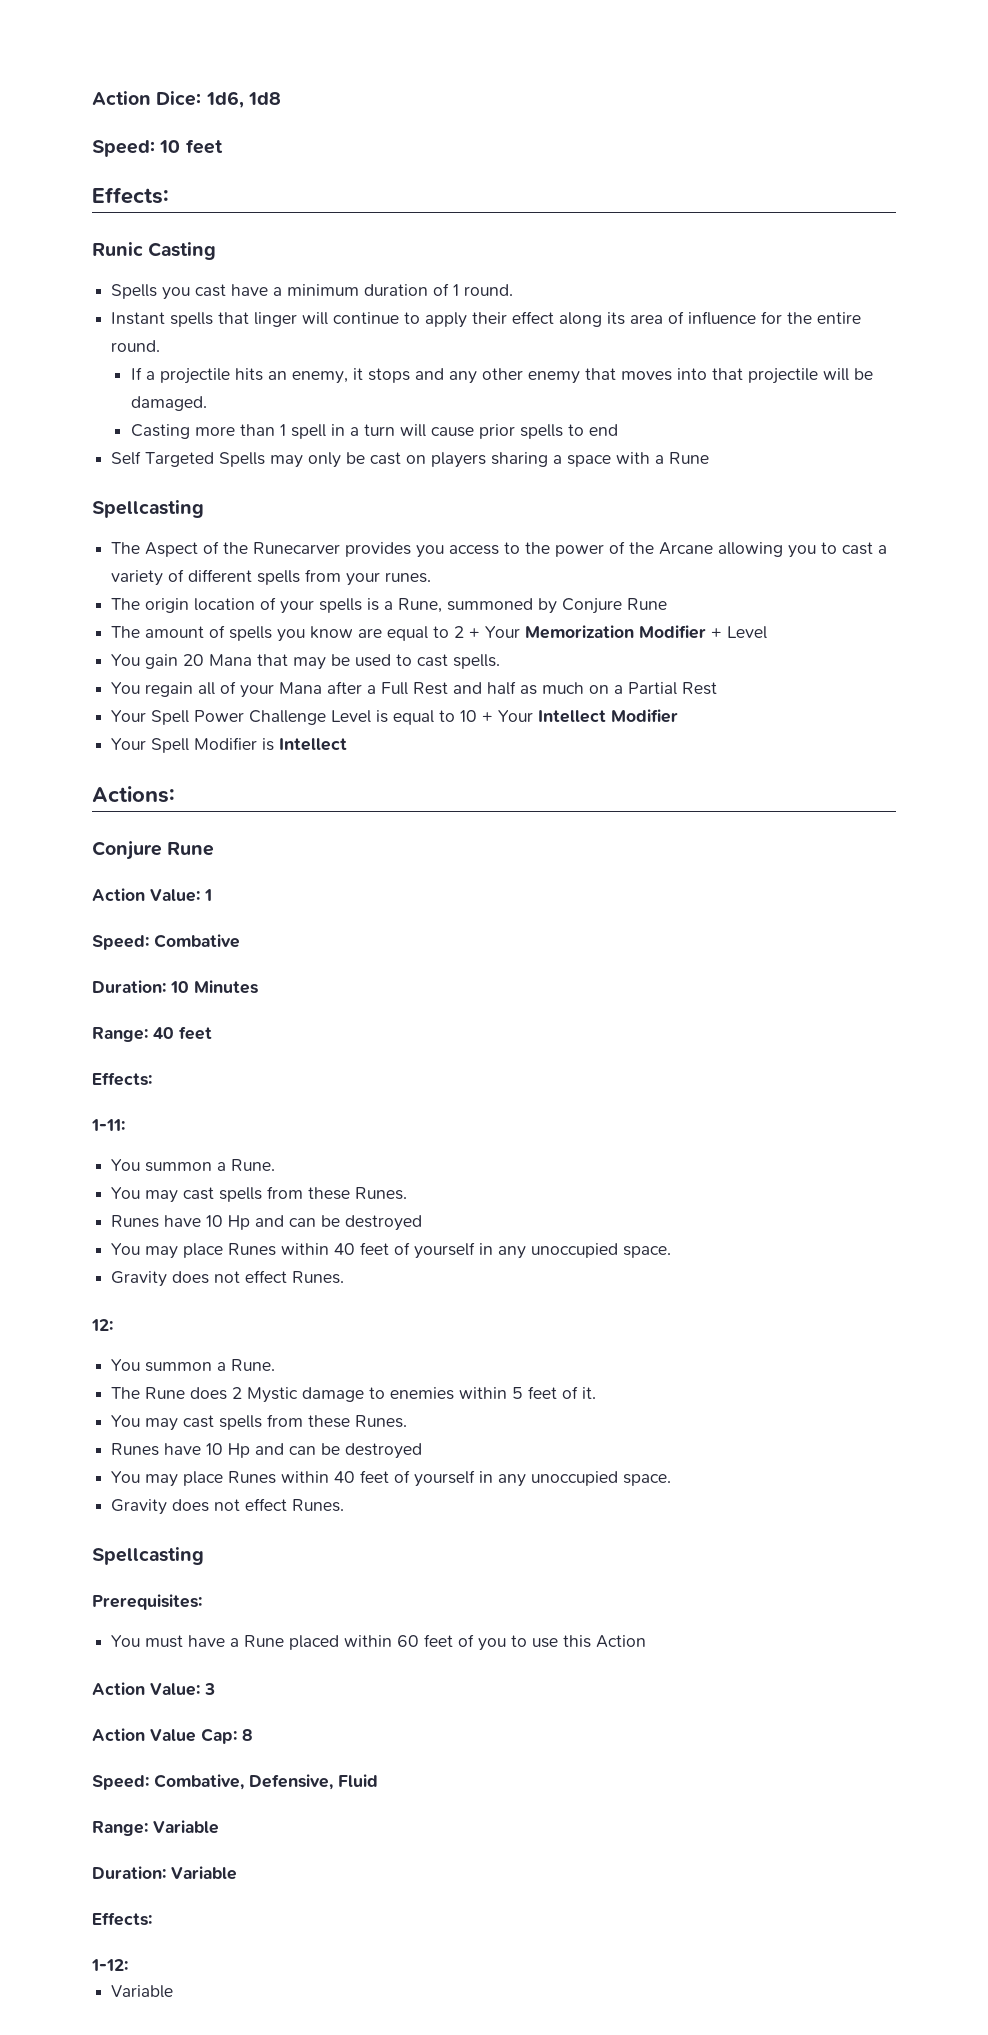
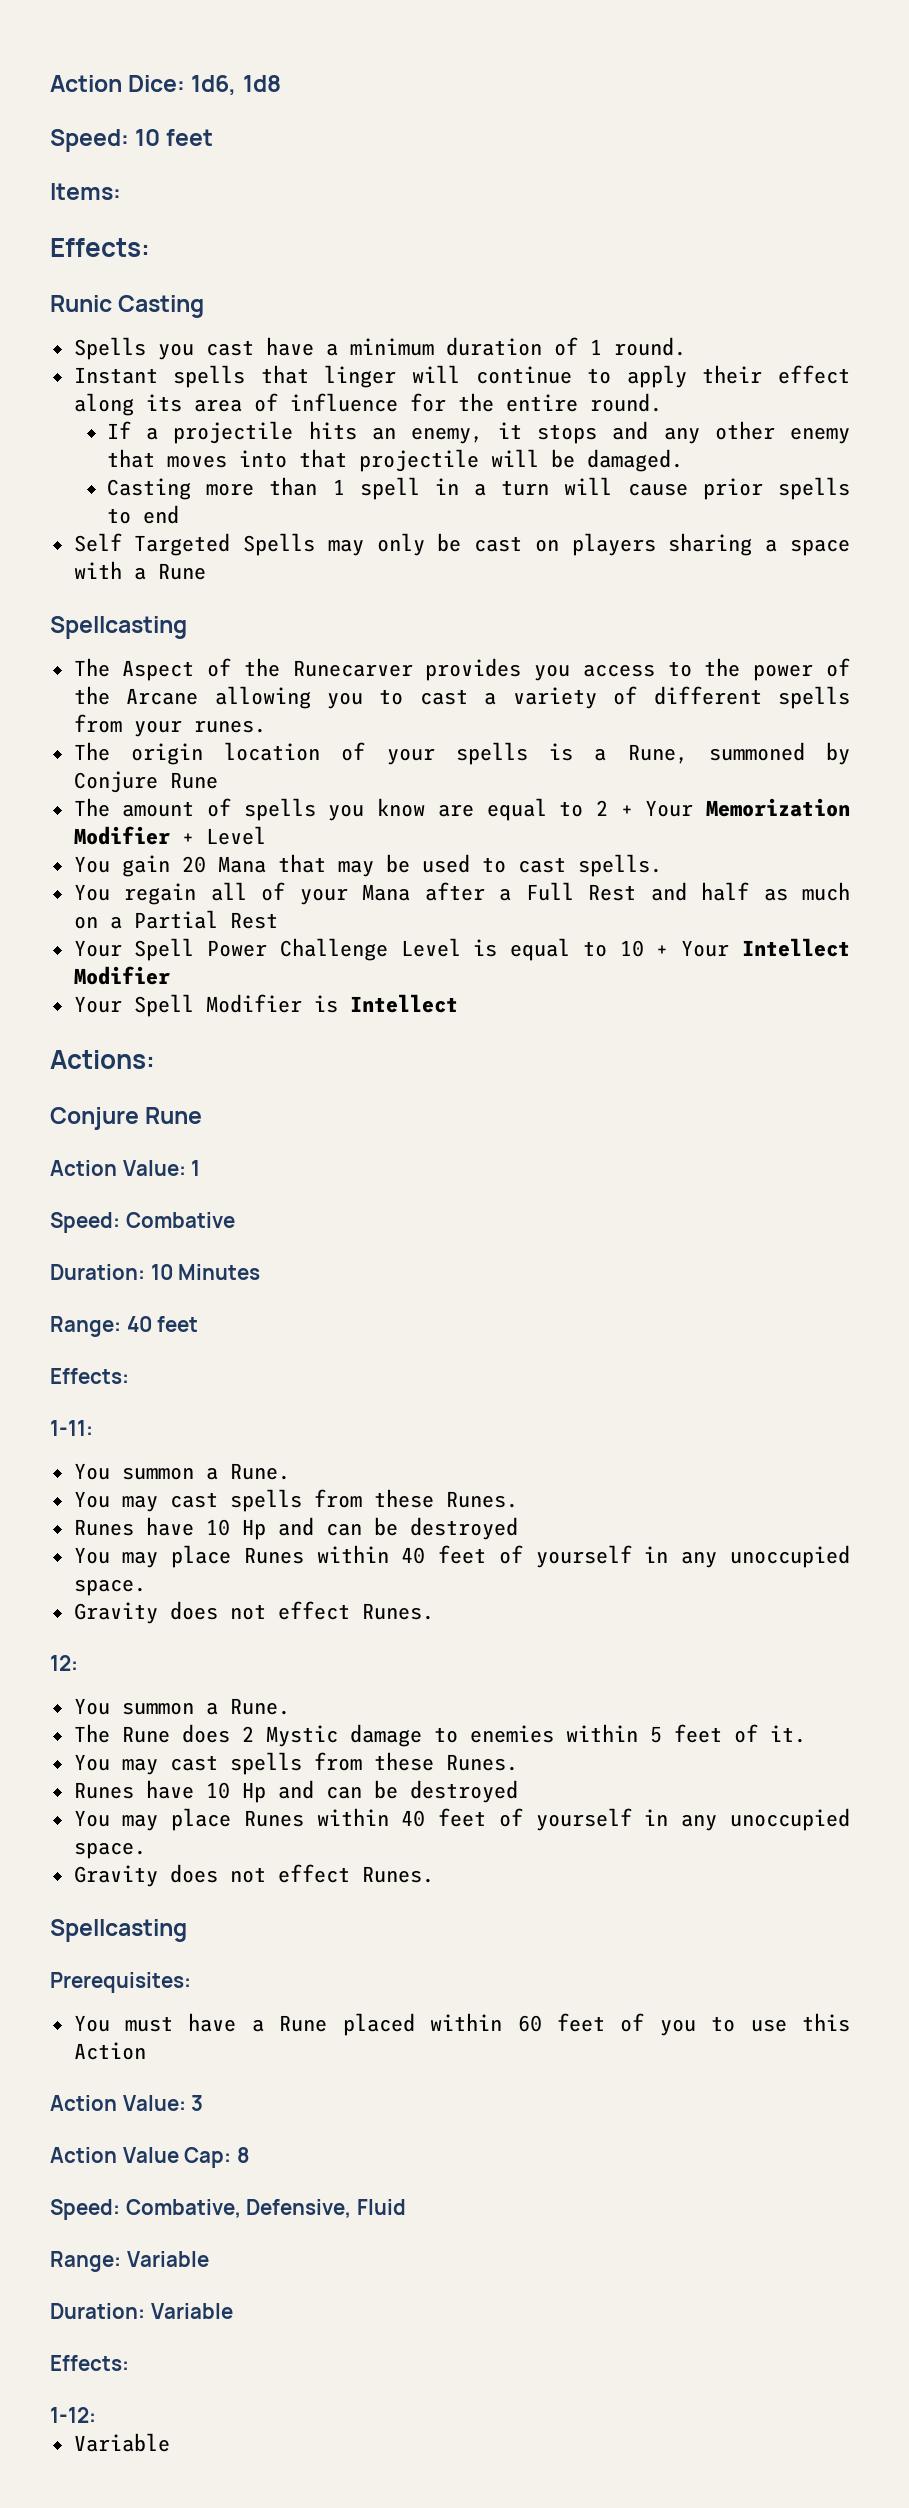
(223, 146) none -> [50,183,121,200] // Items:

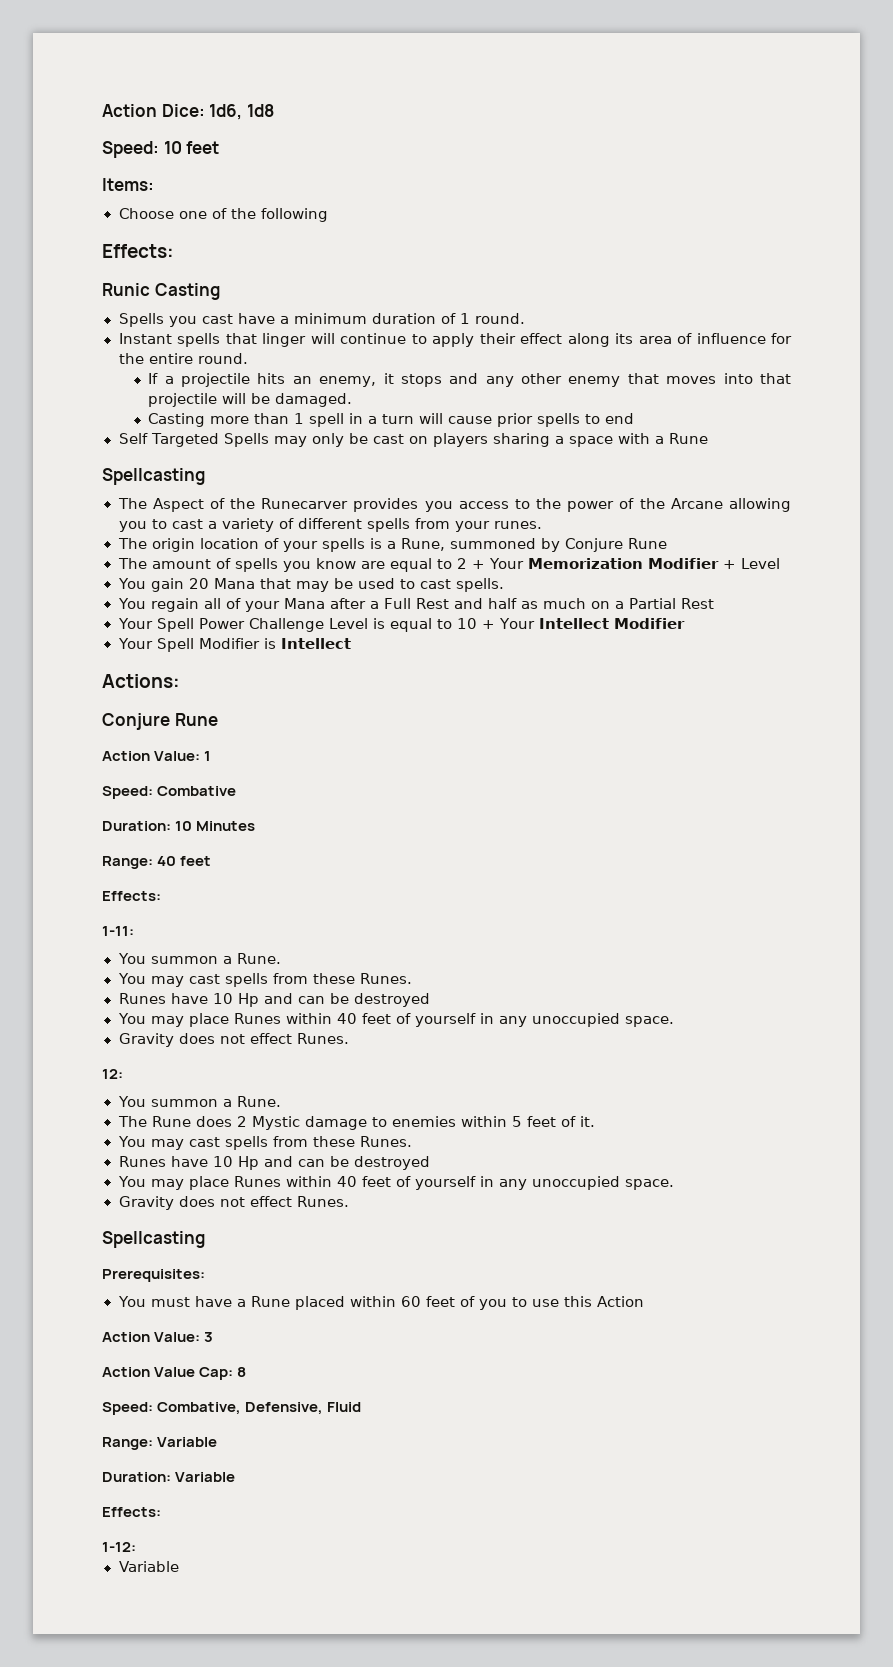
(121, 191) none -> [118,208,328,222] // Choose one of the following

